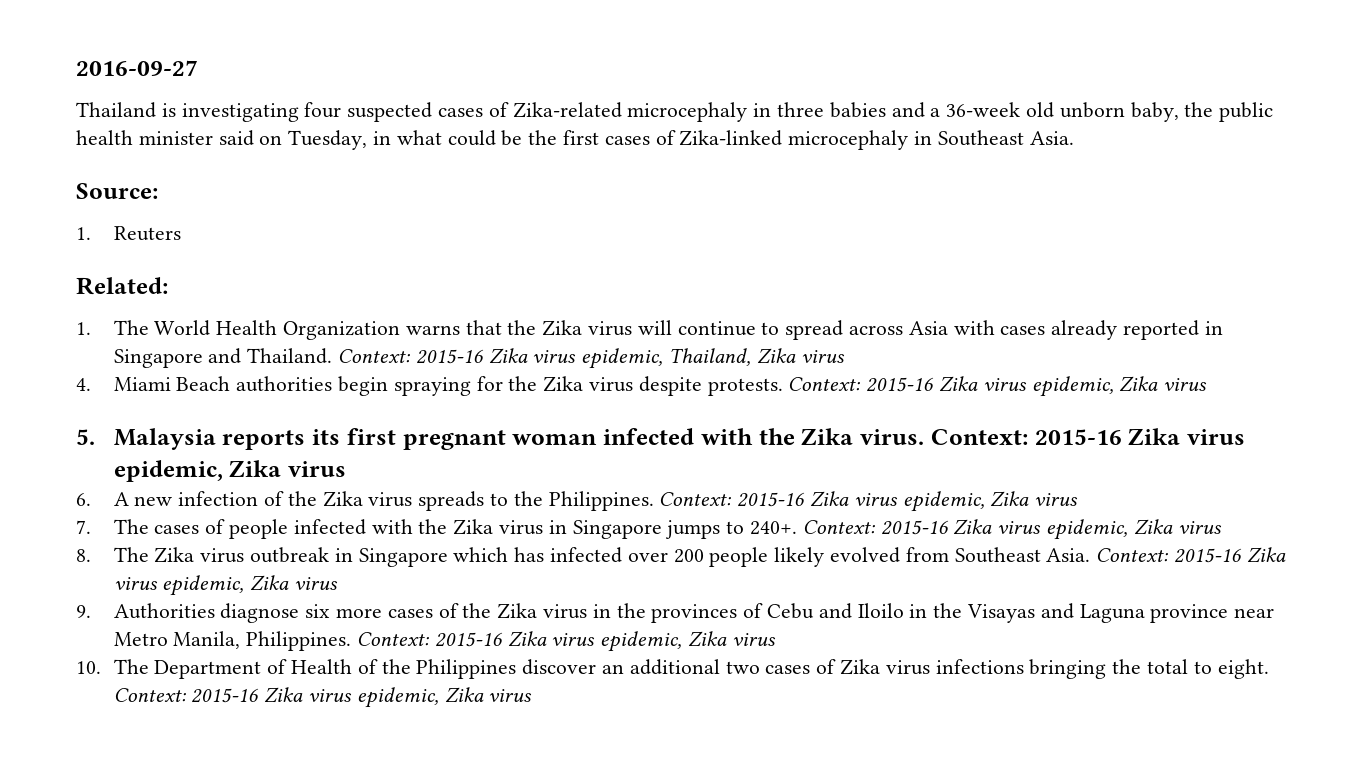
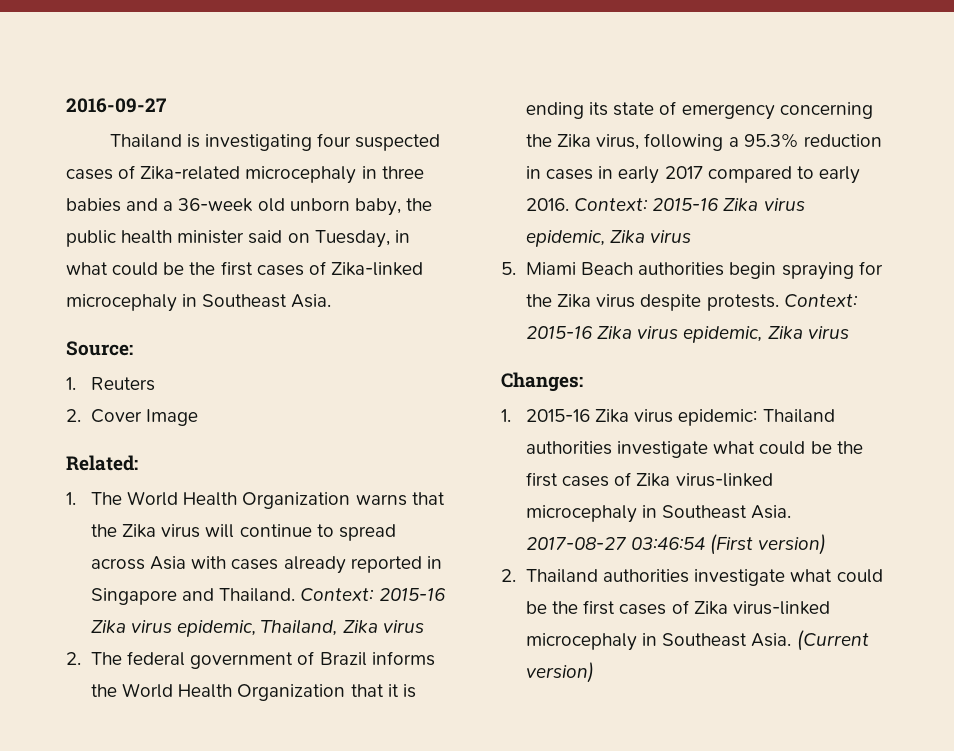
(181, 233) none -> [66,409,199,426] // 2. Cover Image
[76,378,91,391] 4. -> [66,651,435,669] [90,683,416,701] [525,101,873,120] [525,133,882,151] [525,166,860,184] [525,198,805,211] [525,230,692,247] [501,262,516,275] 2. The federal government of Brazil informs the World Health Organization that it is ending its state of emergency concerning the Zika virus, following a 95.3% reduction in cases in early 2017 compared to early 2016. Context: 2015-16 Zika virus epidemic, Zika virus // 5.
[76,428,1246,450] [113,460,347,482] [76,491,1079,512] [76,519,1222,540] [76,547,1286,567] [113,575,338,596] [76,603,1275,623] [113,631,776,652] [76,659,1269,679] [113,687,533,708] 5. Malaysia reports its first pregnant woman infected with the Zika virus. Context: 2015-16 Zika virus epidemic, Zika virus // 6. A new infection of the Zika virus spreads to the Philippines. Context: 2015-16 Zika virus epidemic, Zika virus // 7. The cases of people infected with the Zika virus in Singapore jumps to 240+. Context: 2015-16 Zika virus epidemic, Zika virus // 8. The Zika virus outbreak in Singapore which has infected over 200 people likely evolved from Southeast Asia. Context: 2015-16 Zika virus epidemic, Zika virus // 9. Authorities diagnose six more cases of the Zika virus in the provinces of Cebu and Iloilo in the Visayas and Laguna province near Metro Manila, Philippines. Context: 2015-16 Zika virus epidemic, Zika virus // 10. The Department of Health of the Philippines discover an additional two cases of Zika virus infections bringing the total to eight. Context: 2015-16 Zika virus epidemic, Zika virus -> [501,372,583,392] [501,409,835,426] [525,441,863,458] [525,472,773,487] [525,505,792,523] [525,534,827,555] [501,569,883,586] [525,600,830,615] [525,630,869,651] [525,662,594,683] Changes: // 1. 2015-16 Zika virus epidemic: Thailand authorities investigate what could be the first cases of Zika virus-linked microcephaly in Southeast Asia. 2017-08-27 03:46:54 (First version) // 2. Thailand authorities investigate what could be the first cases of Zika virus-linked microcephaly in Southeast Asia. (Current version)

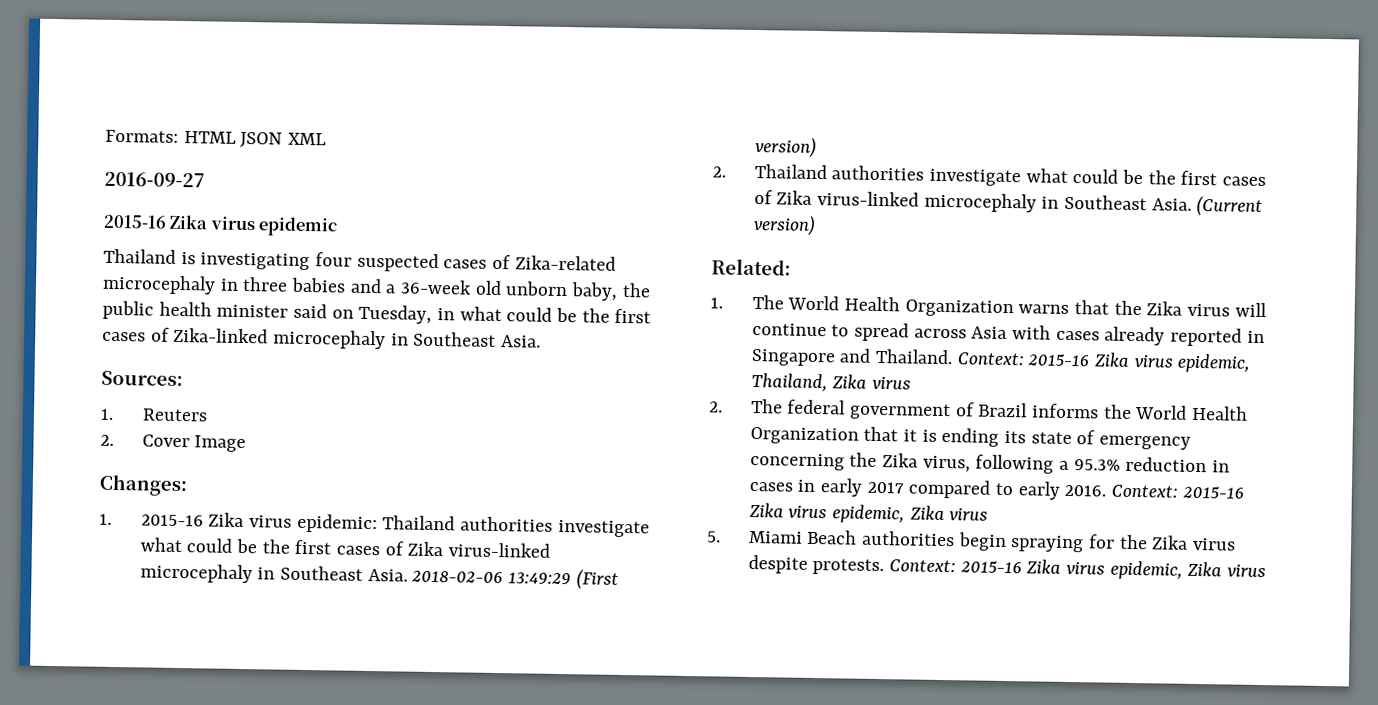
[66,98,166,113] 2016-09-27 -> [105,129,327,148] [104,171,205,188] [103,214,339,237] Formats: HTML JSON XML // 2016-09-27 // 2015-16 Zika virus epidemic
[66,341,133,356] Source: -> [101,370,183,387] Sources:
(199, 417) none -> [99,474,187,497] [99,512,650,538] [139,537,550,558] [139,563,619,590] [754,137,817,158] [712,163,1266,187] [753,189,1264,218] [752,214,816,236] // Changes: // 1. 2015-16 Zika virus epidemic: Thailand authorities investigate what could be the first cases of Zika virus-linked microcephaly in Southeast Asia. 2018-02-06 13:49:29 (First version) // 2. Thailand authorities investigate what could be the first cases of Zika virus-linked microcephaly in Southeast Asia. (Current version)
[501,372,583,392] [501,409,835,426] [525,441,863,458] [525,472,773,487] [525,505,792,523] [525,534,827,555] [501,569,883,586] [525,600,830,615] [525,630,869,651] [525,662,594,683] // Changes: // 1. 2015-16 Zika virus epidemic: Thailand authorities investigate what could be the first cases of Zika virus-linked microcephaly in Southeast Asia. 2017-08-27 03:46:54 (First version) // 2. Thailand authorities investigate what could be the first cases of Zika virus-linked microcephaly in Southeast Asia. (Current version) -> (1266, 571) none

